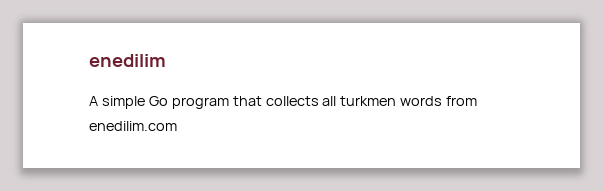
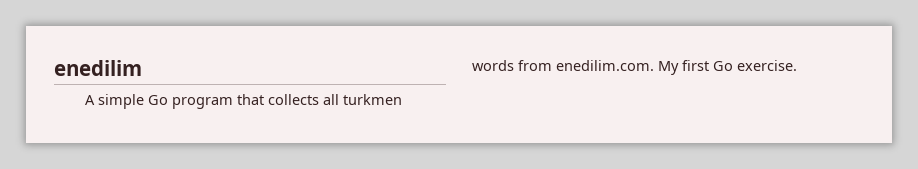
[89,121,177,131] enedilim.com -> [556,60,797,75] enedilim.com. My first Go exercise.

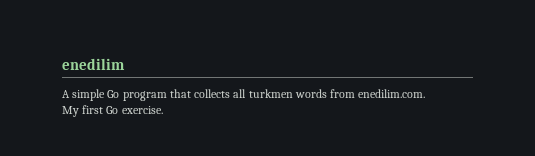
(654, 65) none -> (426, 93) //

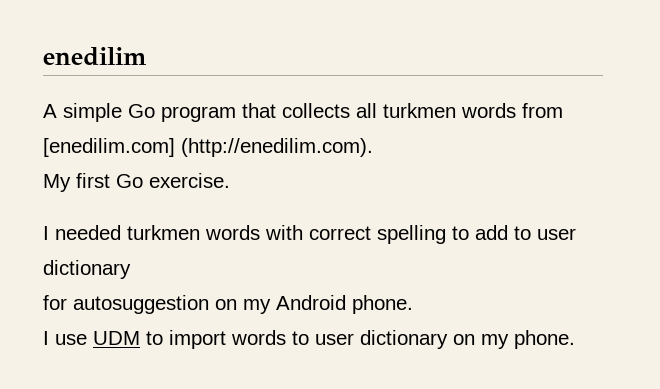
[358,89,426,98] enedilim.com. -> [43,138,373,157] [enedilim.com] (http://enedilim.com).
(163, 110) none -> [43,225,576,244] [43,260,131,279] [43,295,413,314] [43,330,575,349] // I needed turkmen words with correct spelling to add to user dictionary // for autosuggestion on my Android phone. // I use UDM to import words to user dictionary on my phone.

